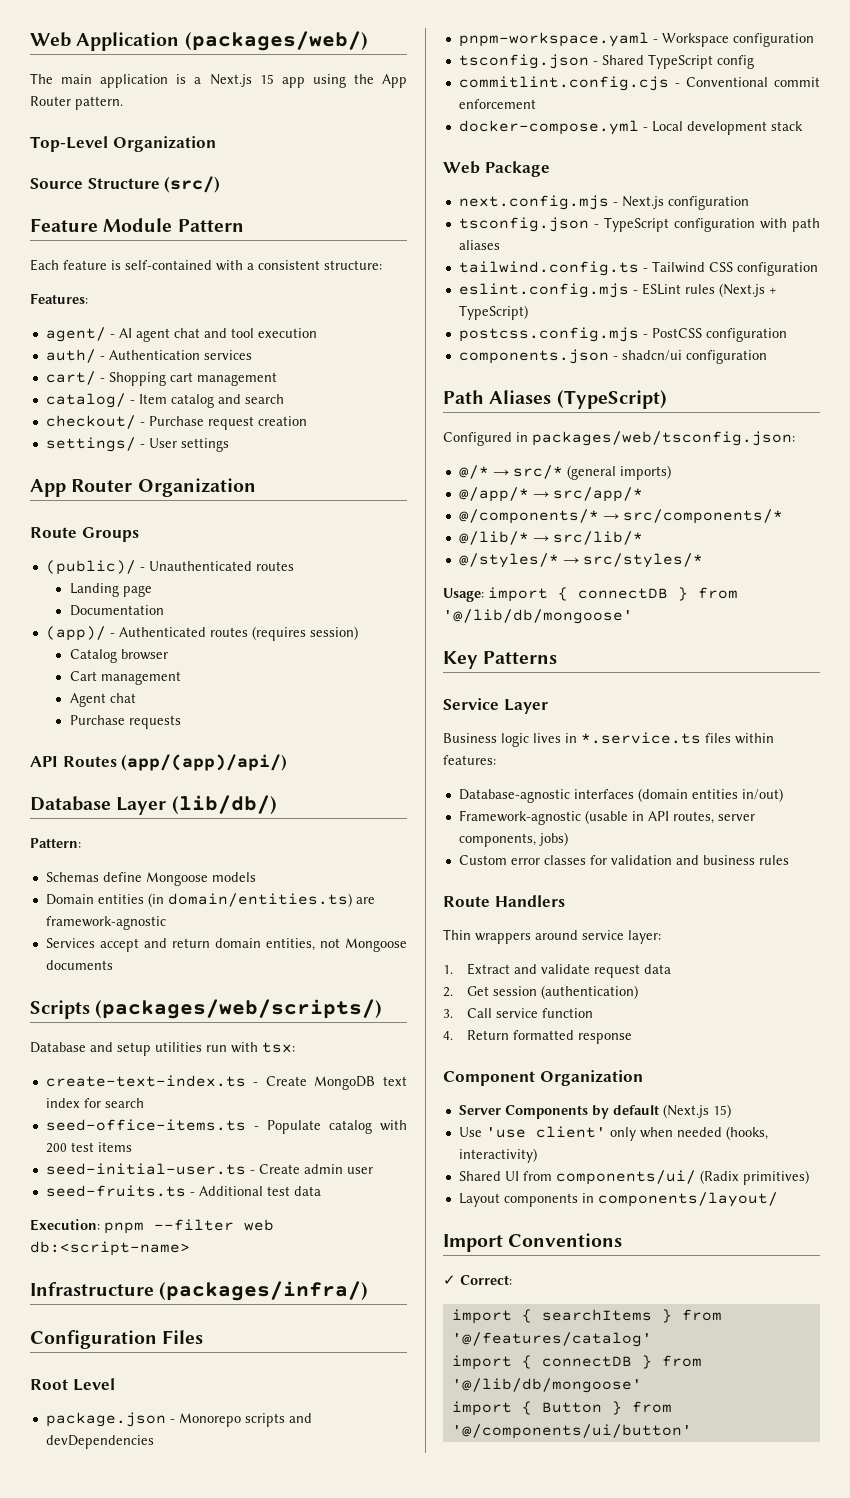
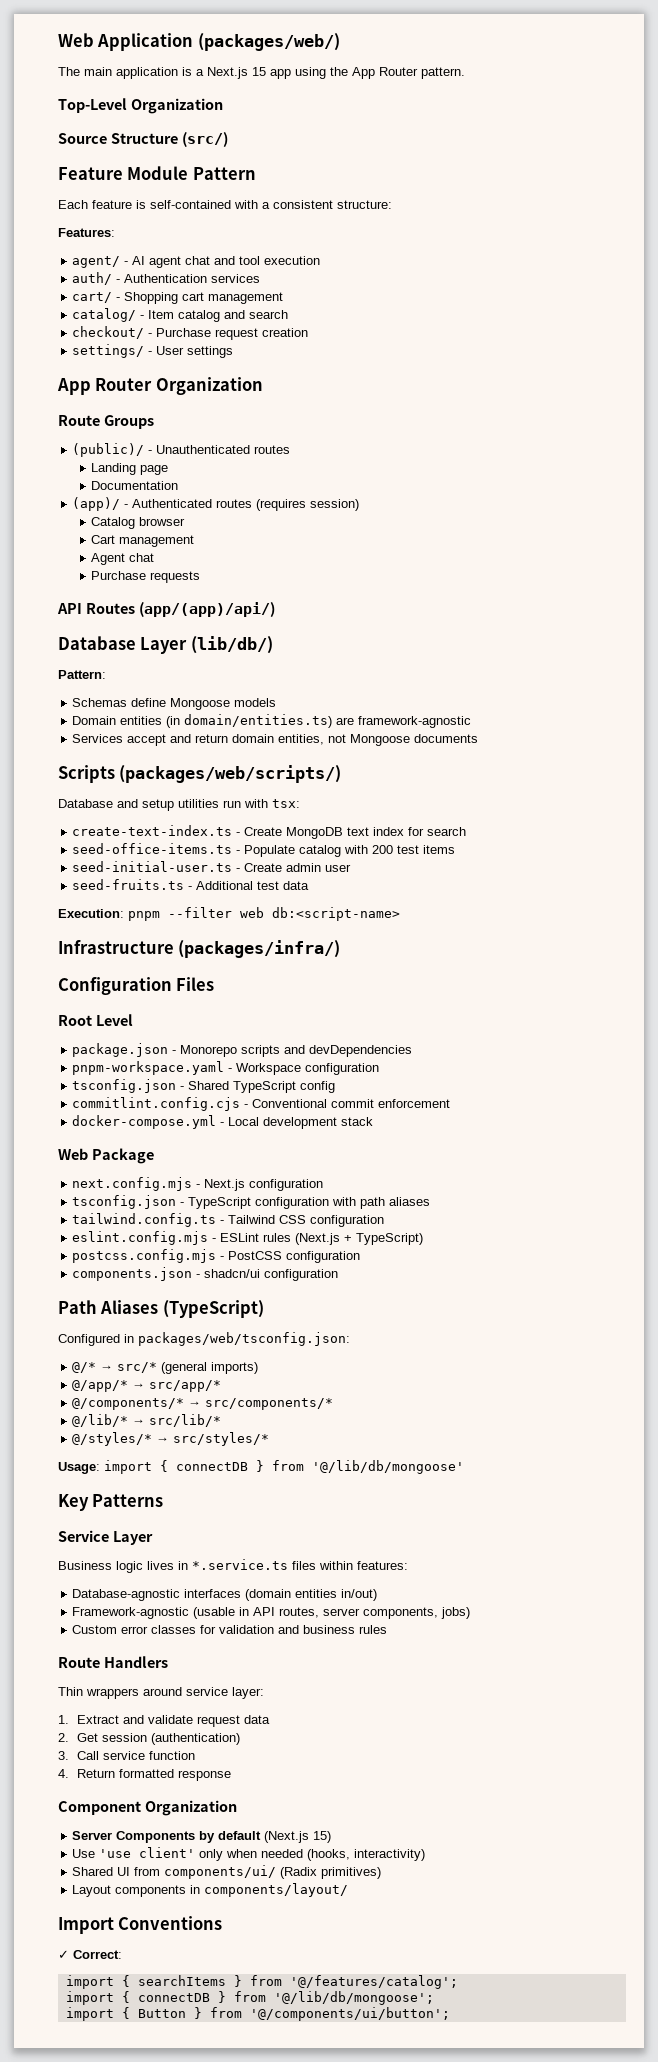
[451,1332,652,1347] [451,1355,702,1370] [451,1378,642,1393] '@/features/catalog' // import { connectDB } from '@/lib/db/mongoose' -> [289,1975,458,1989] [65,1991,434,2005] '@/features/catalog'; // import { connectDB } from '@/lib/db/mongoose';
[451,1424,692,1439] '@/components/ui/button' -> [249,2007,450,2021] '@/components/ui/button';

